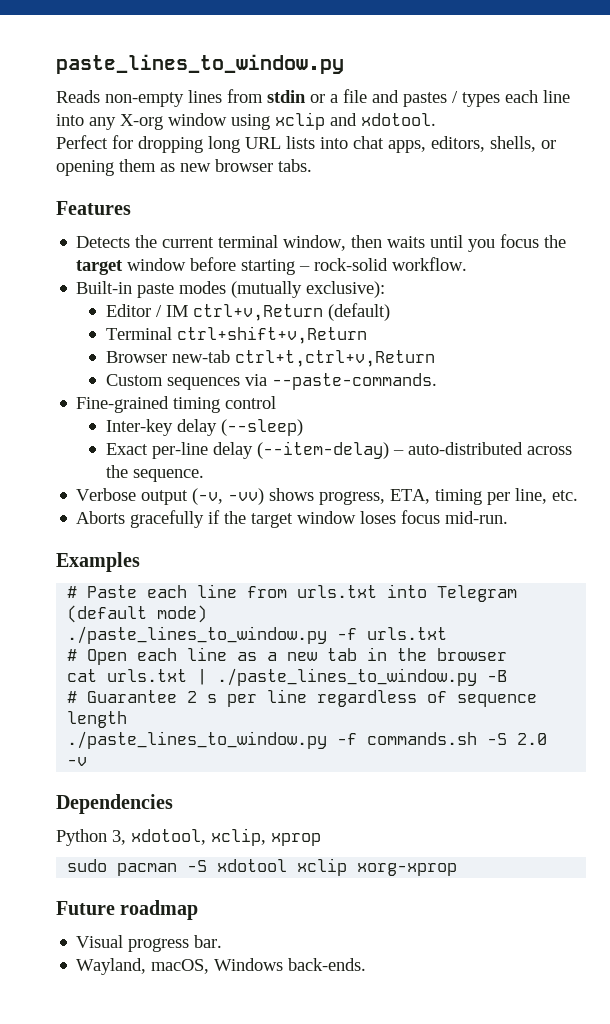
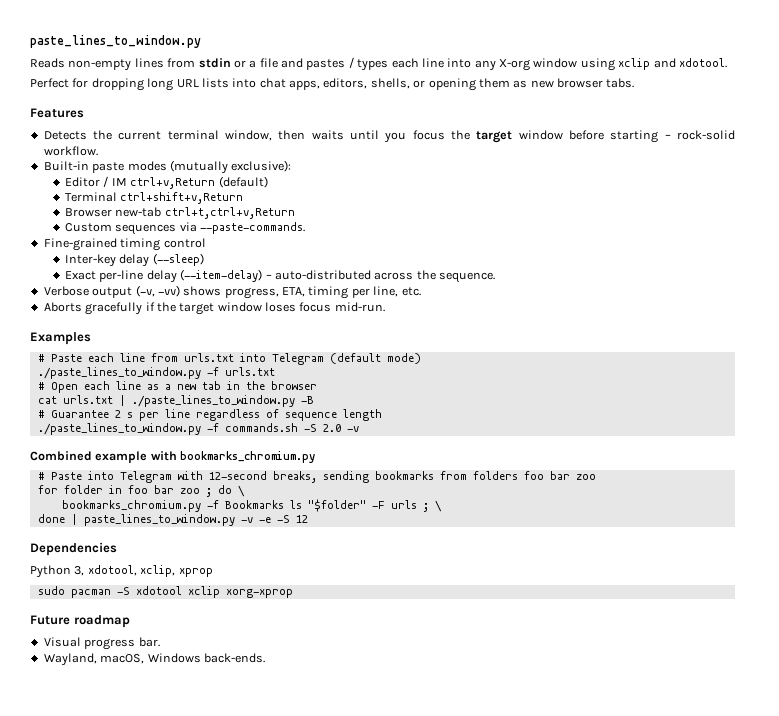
(88, 761) none -> [30,451,316,463] [37,471,596,483] [37,485,245,497] [61,499,442,512] [37,514,308,526] // Combined example with bookmarks_chromium.py // # Paste into Telegram with 12-second breaks, sending bookmarks from folders foo bar zoo // for folder in foo bar zoo ; do \ // bookmarks_chromium.py -f Bookmarks ls "$folder" -F urls ; \ // done | paste_lines_to_window.py -v -e -S 12

